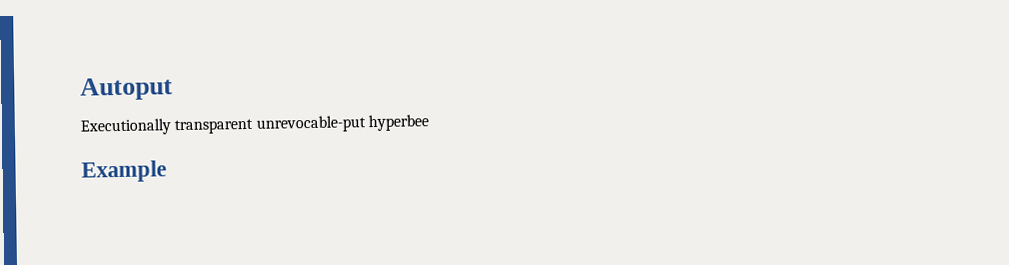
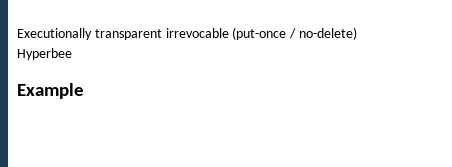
[80,77,173,101] Autoput // -> (17, 34) none
[255,114,429,133] unrevocable-put hyperbee -> [165,27,357,40] [17,48,72,60] irrevocable (put-once / no-delete) Hyperbee

